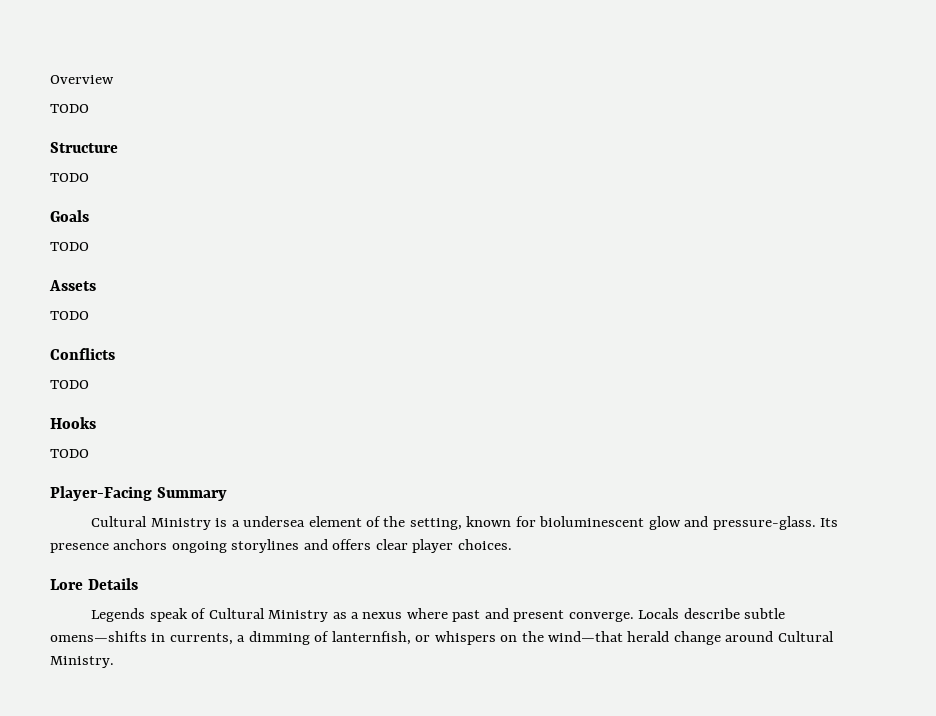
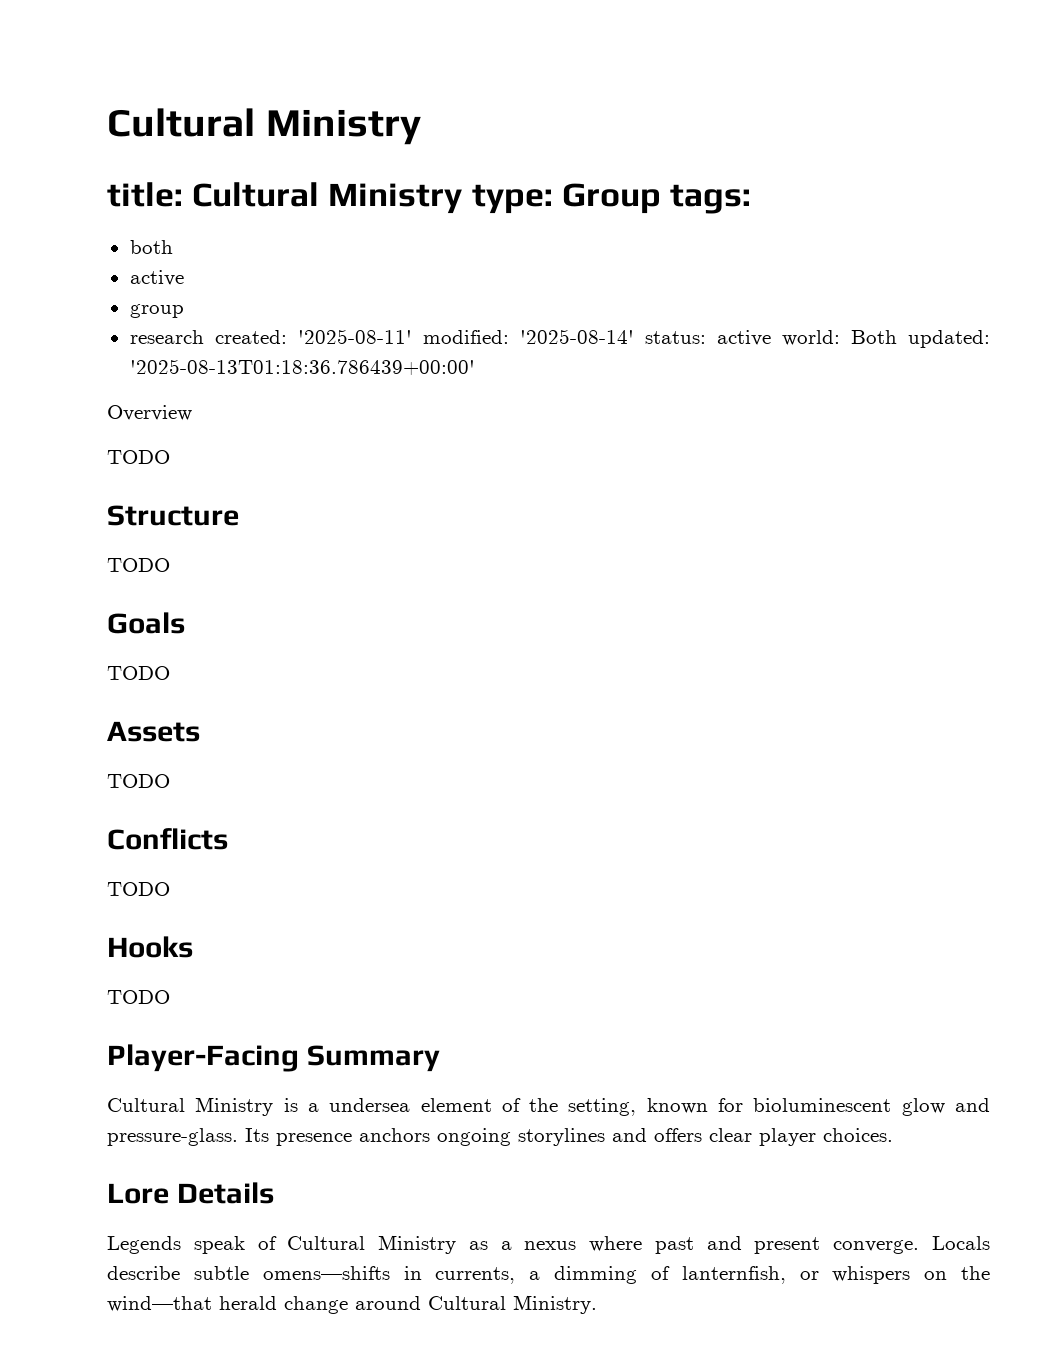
(50, 79) none -> [107,108,421,145] [107,182,751,214] [129,240,173,254] [129,270,184,286] [129,304,184,318] [129,329,990,348] [129,359,475,375] Cultural Ministry // title: Cultural Ministry type: Group tags: // both // active // group // research created: '2025-08-11' modified: '2025-08-14' status: active world: Both updated: '2025-08-13T01:18:36.786439+00:00' //

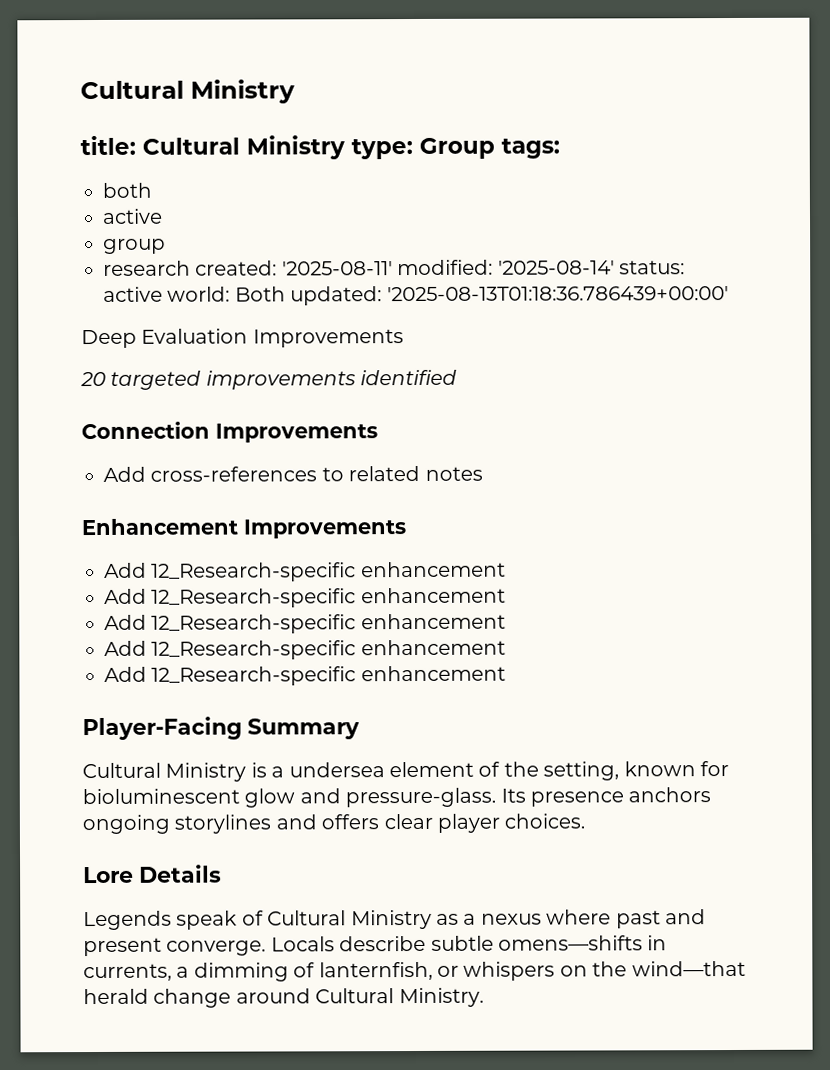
[107,405,192,421] [107,450,170,464] [107,505,239,526] [107,558,170,572] [107,612,185,634] [107,666,170,680] [107,721,200,742] [107,774,170,788] [107,828,228,850] [107,882,170,896] [107,936,193,958] [107,990,170,1004] Overview // TODO // Structure // TODO // Goals // TODO // Assets // TODO // Conflicts // TODO // Hooks // TODO -> [81,328,404,349] [80,369,458,390] [81,421,378,443] [103,465,483,482] [81,518,407,539] [104,561,506,582] [104,587,506,608] [104,613,506,634] [104,639,506,660] [104,665,506,686] Deep Evaluation Improvements // 20 targeted improvements identified // Connection Improvements // Add cross-references to related notes // Enhancement Improvements // Add 12_Research-specific enhancement // Add 12_Research-specific enhancement // Add 12_Research-specific enhancement // Add 12_Research-specific enhancement // Add 12_Research-specific enhancement

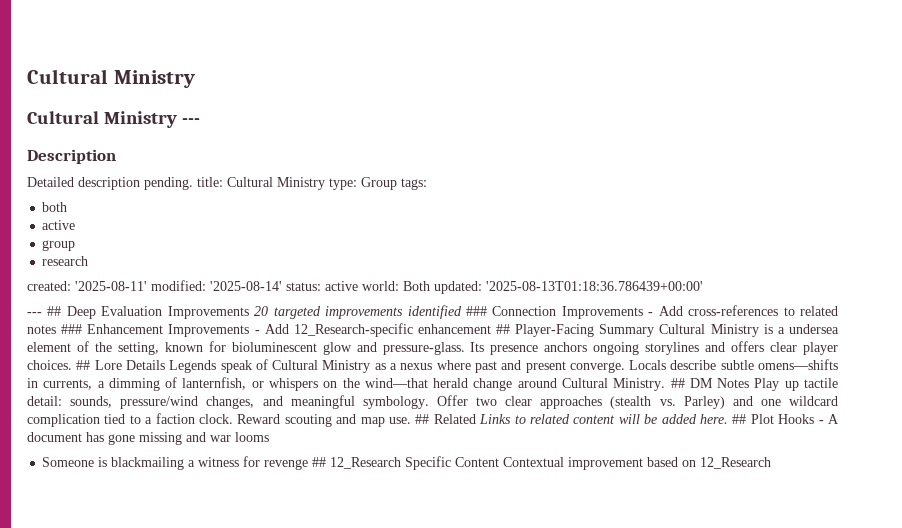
(295, 91) none -> [27,111,201,128] [27,149,116,164] [27,177,193,190] Cultural Ministry --- // Description // Detailed description pending.
(191, 268) none -> (89, 261) //
(729, 294) none -> [27,306,62,316] --- ##
(404, 338) // -> (249, 312) none
(458, 377) // -> [465,306,487,316] ###
(378, 433) // -> [648,312,654,316] -
(483, 473) // -> [61,324,83,334] ###
[104,561,506,582] [104,587,506,608] [104,613,506,634] [104,639,506,660] [104,665,506,686] // Add 12_Research-specific enhancement // Add 12_Research-specific enhancement // Add 12_Research-specific enhancement // Add 12_Research-specific enhancement // Add 12_Research-specific enhancement // -> [254,323,511,337] - Add 12_Research-specific enhancement ##
(360, 729) // -> (655, 330) none
(586, 821) // -> [76,360,91,370] ##
(222, 873) // -> (165, 365) none
(484, 997) none -> [670,378,839,391] [27,395,838,409] [27,413,839,427] [27,432,269,445] [42,456,772,470] ## DM Notes Play up tactile detail: sounds, pressure/wind changes, and meaningful symbology. Offer two clear approaches (stealth vs. Parley) and one wildcard complication tied to a faction clock. Reward scouting and map use. ## Related Links to related content will be added here. ## Plot Hooks - A document has gone missing and war looms // Someone is blackmailing a witness for revenge ## 12_Research Specific Content Contextual improvement based on 12_Research

